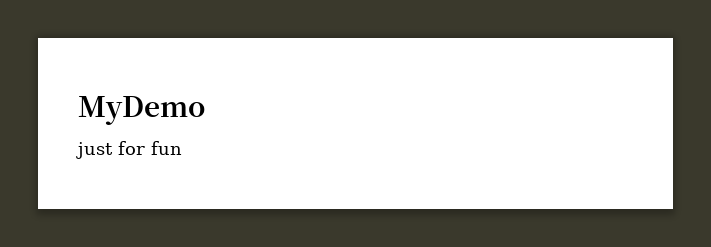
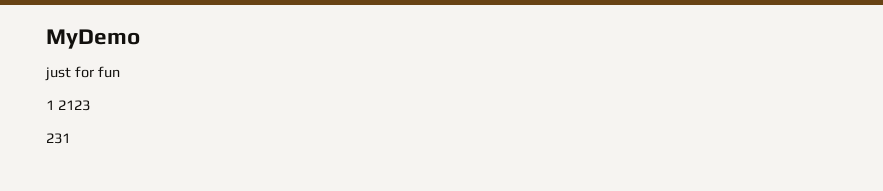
(182, 148) none -> [46,100,90,111] [46,133,70,144] // 1 2123 // 231

